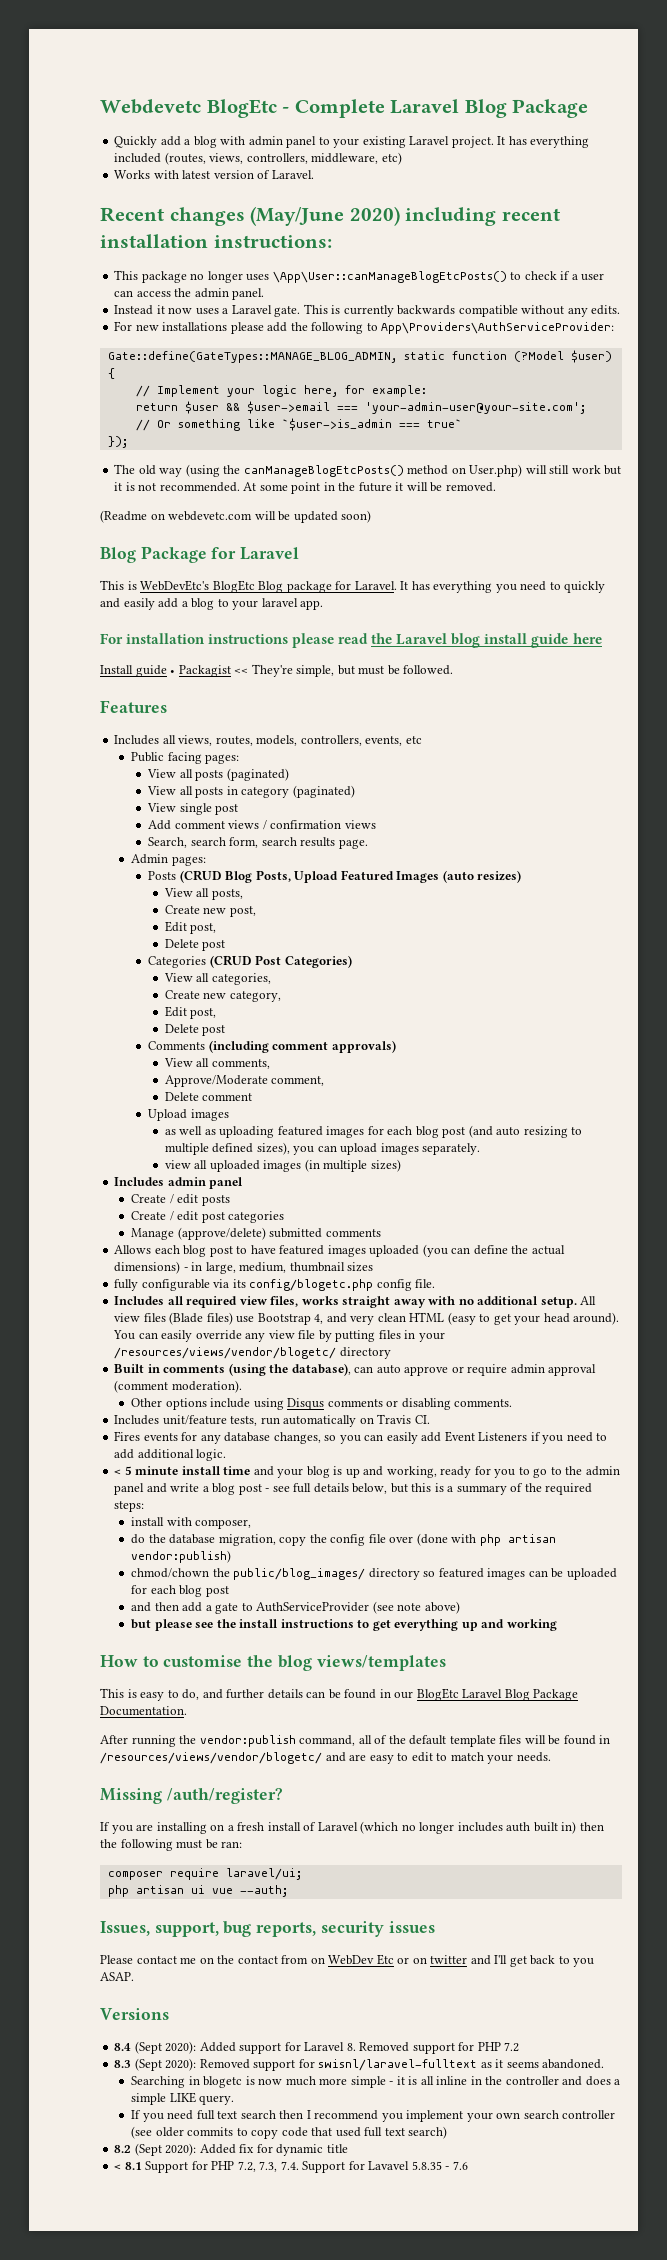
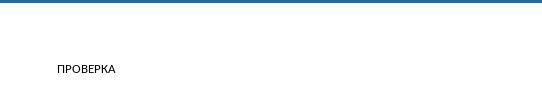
[100,99,589,118] [114,136,590,148] [114,152,402,165] [114,170,314,179] [100,206,560,226] [100,234,332,248] [114,270,605,283] [114,288,265,300] [114,304,621,317] [114,321,615,334] [107,350,612,363] [107,368,115,379] [135,385,427,397] [135,401,586,414] [135,418,462,431] [107,436,128,448] [114,464,622,477] [114,482,496,494] [100,510,372,523] [100,546,300,563] [100,580,606,593] [100,598,324,610] [100,633,602,648] [100,664,454,677] [100,700,167,713] [114,735,422,746] [131,752,240,764] [146,768,289,781] [146,785,355,798] [146,803,239,815] [147,820,376,830] [147,837,368,849] [131,854,206,866] [147,870,522,883] [163,888,243,900] [164,905,256,917] [164,921,217,934] [164,939,226,951] [147,955,352,968] [163,973,271,985] [164,990,281,1002] [164,1006,217,1019] [164,1024,226,1036] [147,1040,396,1053] [163,1058,270,1069] [164,1075,325,1087] [164,1092,253,1101] [147,1109,229,1121] [164,1125,583,1138] [164,1142,481,1155] [164,1159,401,1172] [114,1177,244,1189] [131,1194,230,1206] [131,1211,285,1223] [131,1227,381,1240] [114,1244,565,1257] [114,1261,374,1274] [114,1279,436,1291] [114,1296,597,1308] [114,1312,620,1325] [113,1330,445,1342] [114,1347,391,1359] [114,1363,597,1376] [114,1380,242,1393] [131,1398,513,1410] [114,1414,430,1427] [114,1431,608,1444] [114,1449,227,1461] [114,1466,620,1478] [114,1483,593,1495] [114,1501,145,1512] [131,1517,252,1529] [131,1533,556,1546] [131,1550,232,1563] [131,1568,617,1580] [131,1585,229,1597] [131,1601,460,1614] [131,1619,557,1631] [100,1655,446,1671] [100,1688,579,1701] [100,1706,187,1716] [100,1735,611,1747] [100,1752,551,1764] [100,1788,283,1804] [100,1821,604,1834] [100,1839,243,1851] [107,1868,302,1880] [107,1885,288,1897] [100,1921,435,1937] [100,1954,595,1967] [100,1972,134,1981] [100,2008,169,2020] [114,2041,520,2054] [114,2058,605,2071] [131,2076,621,2088] [131,2092,235,2105] [131,2110,616,2122] [131,2126,448,2139] [114,2143,348,2156] [114,2161,468,2173] Webdevetc BlogEtc - Complete Laravel Blog Package // Quickly add a blog with admin panel to your existing Laravel project. It has everything included (routes, views, controllers, middleware, etc) // Works with latest version of Laravel. // Recent changes (May/June 2020) including recent installation instructions: // This package no longer uses \App\User::canManageBlogEtcPosts() to check if a user can access the admin panel. // Instead it now uses a Laravel gate. This is currently backwards compatible without any edits. // For new installations please add the following to App\Providers\AuthServiceProvider: // Gate::define(GateTypes::MANAGE_BLOG_ADMIN, static function (?Model $user) { // // Implement your logic here, for example: // return $user && $user->email === 'your-admin-user@your-site.com'; // // Or something like `$user->is_admin === true` // }); // The old way (using the canManageBlogEtcPosts() method on User.php) will still work but it is not recommended. At some point in the future it will be removed. // (Readme on webdevetc.com will be updated soon) // Blog Package for Laravel // This is WebDevEtc's BlogEtc Blog package for Laravel. It has everything you need to quickly and easily add a blog to your laravel app. // For installation instructions please read the Laravel blog install guide here // Install guide • Packagist << They're simple, but must be followed. // Features // Includes all views, routes, models, controllers, events, etc // Public facing pages: // View all posts (paginated) // View all posts in category (paginated) // View single post // Add comment views / confirmation views // Search, search form, search results page. // Admin pages: // Posts (CRUD Blog Posts, Upload Featured Images (auto resizes) // View all posts, // Create new post, // Edit post, // Delete post // Categories (CRUD Post Categories) // View all categories, // Create new category, // Edit post, // Delete post // Comments (including comment approvals) // View all comments, // Approve/Moderate comment, // Delete comment // Upload images // as well as uploading featured images for each blog post (and auto resizing to multiple defined sizes), you can upload images separately. // view all uploaded images (in multiple sizes) // Includes admin panel // Create / edit posts // Create / edit post categories // Manage (approve/delete) submitted comments // Allows each blog post to have featured images uploaded (you can define the actual dimensions) - in large, medium, thumbnail sizes // fully configurable via its config/blogetc.php config file. // Includes all required view files, works straight away with no additional setup. All view files (Blade files) use Bootstrap 4, and very clean HTML (easy to get your head around). You can easily override any view file by putting files in your /resources/views/vendor/blogetc/ directory // Built in comments (using the database), can auto approve or require admin approval (comment moderation). // Other options include using Disqus comments or disabling comments. // Includes unit/feature tests, run automatically on Travis CI. // Fires events for any database changes, so you can easily add Event Listeners if you need to add additional logic. // < 5 minute install time and your blog is up and working, ready for you to go to the admin panel and write a blog post - see full details below, but this is a summary of the required steps: // install with composer, // do the database migration, copy the config file over (done with php artisan vendor:publish) // chmod/chown the public/blog_images/ directory so featured images can be uploaded for each blog post // and then add a gate to AuthServiceProvider (see note above) // but please see the install instructions to get everything up and working // How to customise the blog views/templates // This is easy to do, and further details can be found in our BlogEtc Laravel Blog Package Documentation. // After running the vendor:publish command, all of the default template files will be found in /resources/views/vendor/blogetc/ and are easy to edit to match your needs. // Missing /auth/register? // If you are installing on a fresh install of Laravel (which no longer includes auth built in) then the following must be ran: // composer require laravel/ui; // php artisan ui vue --auth; // Issues, support, bug reports, security issues // Please contact me on the contact from on WebDev Etc or on twitter and I'll get back to you ASAP. // Versions // 8.4 (Sept 2020): Added support for Laravel 8. Removed support for PHP 7.2 // 8.3 (Sept 2020): Removed support for swisnl/laravel-fulltext as it seems abandoned. // Searching in blogetc is now much more simple - it is all inline in the controller and does a simple LIKE query. // If you need full text search then I recommend you implement your own search controller (see older commits to copy code that used full text search) // 8.2 (Sept 2020): Added fix for dynamic title // < 8.1 Support for PHP 7.2, 7.3, 7.4. Support for Lavavel 5.8.35 - 7.6 -> [57,65,116,73] ПРОВЕРКА

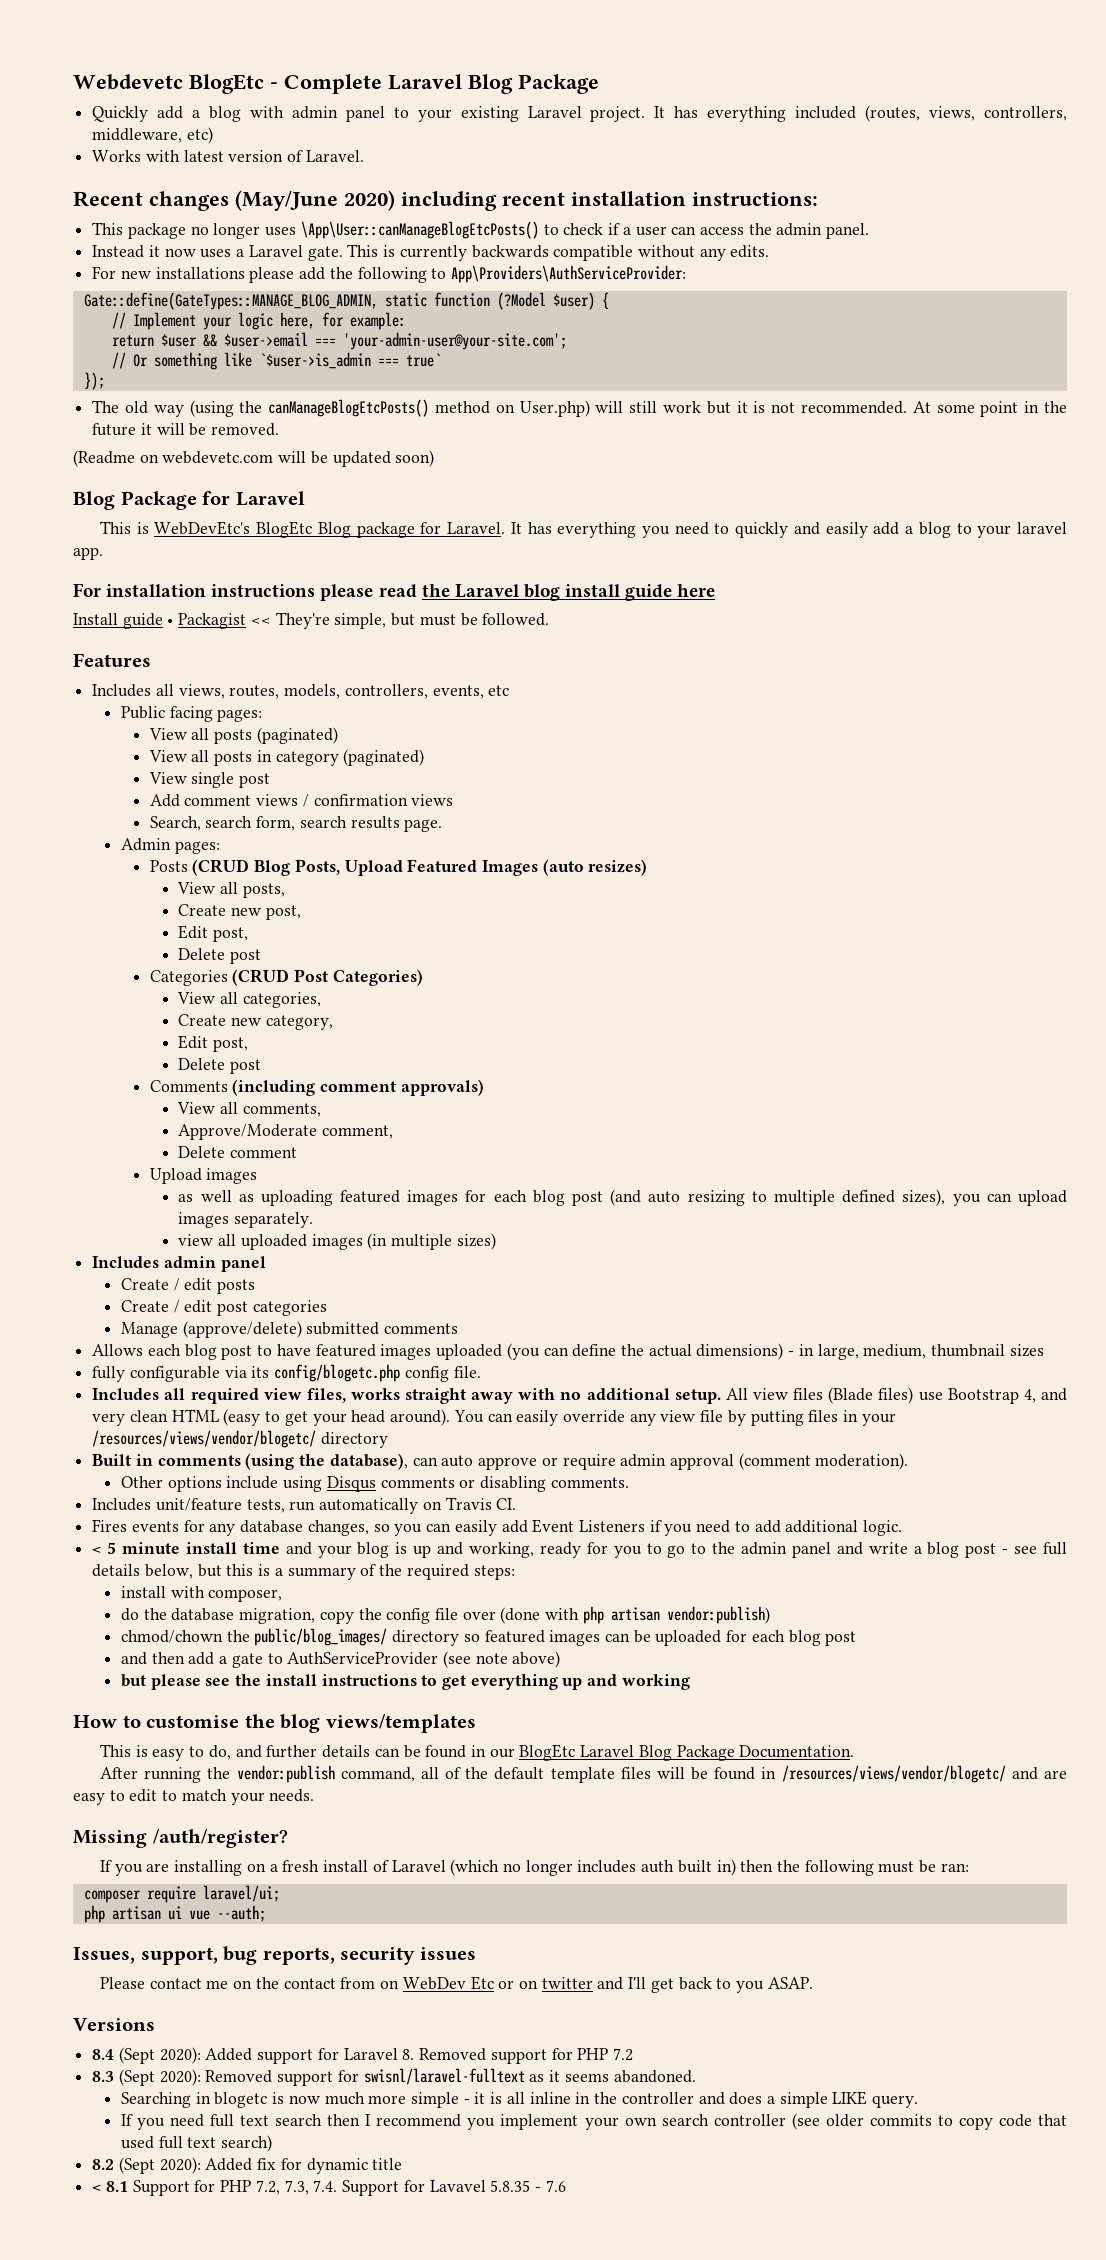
[57,65,116,73] ПРОВЕРКА -> [73,74,599,94] [92,105,1067,122] [92,127,213,144] [92,150,364,162] [73,190,818,211] [92,221,870,239] [92,244,770,261] [92,265,687,283] [83,292,609,310] [111,312,406,330] [111,332,567,350] [111,352,441,370] [83,372,105,390] [92,399,1067,417] [92,423,280,436] [73,450,435,467] [73,491,305,510] [99,521,1068,538] [73,547,103,560] [73,583,716,601] [73,612,550,629] [73,653,151,667] [92,684,510,699] [120,706,263,722] [148,727,338,744] [148,749,425,766] [148,772,271,788] [149,794,454,807] [149,816,443,832] [120,838,220,854] [149,859,648,876] [177,882,285,898] [178,904,301,920] [178,925,249,942] [178,948,262,964] [149,969,423,986] [177,992,321,1008] [178,1014,333,1030] [178,1035,249,1052] [178,1058,262,1074] [149,1079,484,1096] [177,1102,321,1117] [178,1124,394,1140] [178,1146,298,1158] [149,1168,258,1184] [178,1189,1067,1206] [178,1212,314,1228] [178,1233,496,1250] [92,1256,266,1272] [120,1278,256,1294] [120,1300,327,1316] [120,1321,459,1338] [92,1343,1044,1360] [92,1364,481,1382] [92,1387,1068,1404] [92,1409,896,1426] [92,1430,388,1448] [92,1453,909,1470] [120,1476,629,1492] [92,1497,517,1514] [92,1519,903,1536] [92,1542,1067,1558] [92,1564,515,1580] [120,1586,283,1602] [120,1606,770,1624] [120,1628,857,1646] [120,1651,561,1668] [120,1674,690,1690] [73,1714,476,1733] [99,1744,855,1761] [99,1765,1068,1783] [73,1789,315,1805] [73,1829,288,1848] [99,1859,969,1876] [83,1885,280,1903] [83,1905,266,1923] [73,1946,476,1965] [99,1976,813,1993] [73,2018,155,2031] [92,2047,633,2064] [92,2068,696,2086] [120,2091,919,2108] [120,2113,1067,2130] [120,2135,273,2152] [92,2157,403,2174] [92,2180,566,2196] Webdevetc BlogEtc - Complete Laravel Blog Package // Quickly add a blog with admin panel to your existing Laravel project. It has everything included (routes, views, controllers, middleware, etc) // Works with latest version of Laravel. // Recent changes (May/June 2020) including recent installation instructions: // This package no longer uses \App\User::canManageBlogEtcPosts() to check if a user can access the admin panel. // Instead it now uses a Laravel gate. This is currently backwards compatible without any edits. // For new installations please add the following to App\Providers\AuthServiceProvider: // Gate::define(GateTypes::MANAGE_BLOG_ADMIN, static function (?Model $user) { // // Implement your logic here, for example: // return $user && $user->email === 'your-admin-user@your-site.com'; // // Or something like `$user->is_admin === true` // }); // The old way (using the canManageBlogEtcPosts() method on User.php) will still work but it is not recommended. At some point in the future it will be removed. // (Readme on webdevetc.com will be updated soon) // Blog Package for Laravel // This is WebDevEtc's BlogEtc Blog package for Laravel. It has everything you need to quickly and easily add a blog to your laravel app. // For installation instructions please read the Laravel blog install guide here // Install guide • Packagist << They're simple, but must be followed. // Features // Includes all views, routes, models, controllers, events, etc // Public facing pages: // View all posts (paginated) // View all posts in category (paginated) // View single post // Add comment views / confirmation views // Search, search form, search results page. // Admin pages: // Posts (CRUD Blog Posts, Upload Featured Images (auto resizes) // View all posts, // Create new post, // Edit post, // Delete post // Categories (CRUD Post Categories) // View all categories, // Create new category, // Edit post, // Delete post // Comments (including comment approvals) // View all comments, // Approve/Moderate comment, // Delete comment // Upload images // as well as uploading featured images for each blog post (and auto resizing to multiple defined sizes), you can upload images separately. // view all uploaded images (in multiple sizes) // Includes admin panel // Create / edit posts // Create / edit post categories // Manage (approve/delete) submitted comments // Allows each blog post to have featured images uploaded (you can define the actual dimensions) - in large, medium, thumbnail sizes // fully configurable via its config/blogetc.php config file. // Includes all required view files, works straight away with no additional setup. All view files (Blade files) use Bootstrap 4, and very clean HTML (easy to get your head around). You can easily override any view file by putting files in your /resources/views/vendor/blogetc/ directory // Built in comments (using the database), can auto approve or require admin approval (comment moderation). // Other options include using Disqus comments or disabling comments. // Includes unit/feature tests, run automatically on Travis CI. // Fires events for any database changes, so you can easily add Event Listeners if you need to add additional logic. // < 5 minute install time and your blog is up and working, ready for you to go to the admin panel and write a blog post - see full details below, but this is a summary of the required steps: // install with composer, // do the database migration, copy the config file over (done with php artisan vendor:publish) // chmod/chown the public/blog_images/ directory so featured images can be uploaded for each blog post // and then add a gate to AuthServiceProvider (see note above) // but please see the install instructions to get everything up and working // How to customise the blog views/templates // This is easy to do, and further details can be found in our BlogEtc Laravel Blog Package Documentation. // After running the vendor:publish command, all of the default template files will be found in /resources/views/vendor/blogetc/ and are easy to edit to match your needs. // Missing /auth/register? // If you are installing on a fresh install of Laravel (which no longer includes auth built in) then the following must be ran: // composer require laravel/ui; // php artisan ui vue --auth; // Issues, support, bug reports, security issues // Please contact me on the contact from on WebDev Etc or on twitter and I'll get back to you ASAP. // Versions // 8.4 (Sept 2020): Added support for Laravel 8. Removed support for PHP 7.2 // 8.3 (Sept 2020): Removed support for swisnl/laravel-fulltext as it seems abandoned. // Searching in blogetc is now much more simple - it is all inline in the controller and does a simple LIKE query. // If you need full text search then I recommend you implement your own search controller (see older commits to copy code that used full text search) // 8.2 (Sept 2020): Added fix for dynamic title // < 8.1 Support for PHP 7.2, 7.3, 7.4. Support for Lavavel 5.8.35 - 7.6

